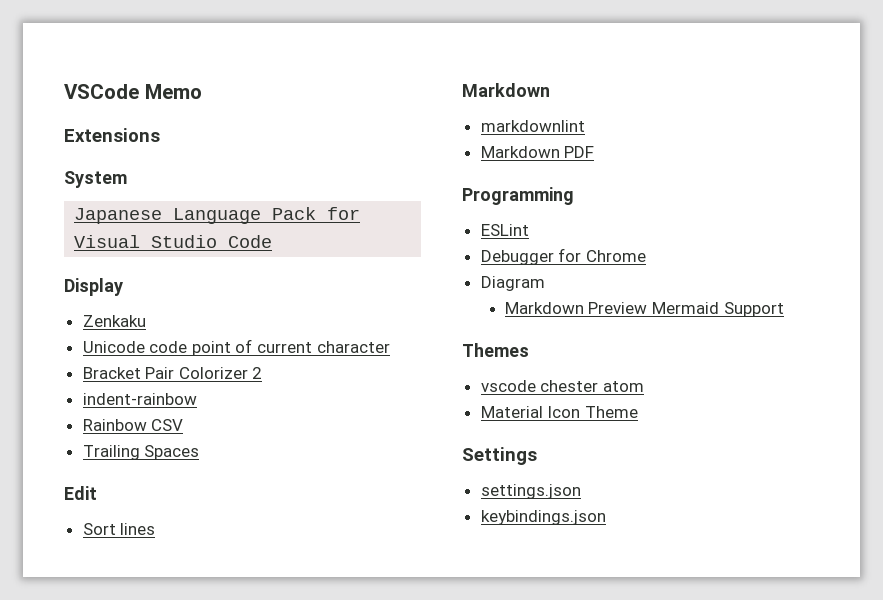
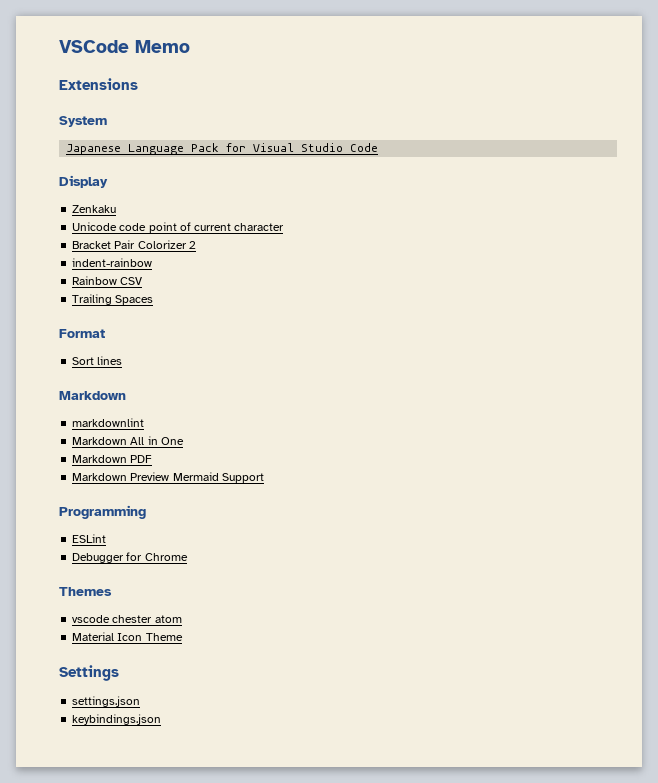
[64,486,97,500] Edit -> [59,329,105,338] Format
[564,146,595,158] PDF -> [130,436,184,445] [72,455,153,463] [72,472,264,483] All in One // Markdown PDF // Markdown Preview Mermaid Support
[480,276,545,291] [504,302,784,317] // Diagram // Markdown Preview Mermaid Support -> (188, 557) none

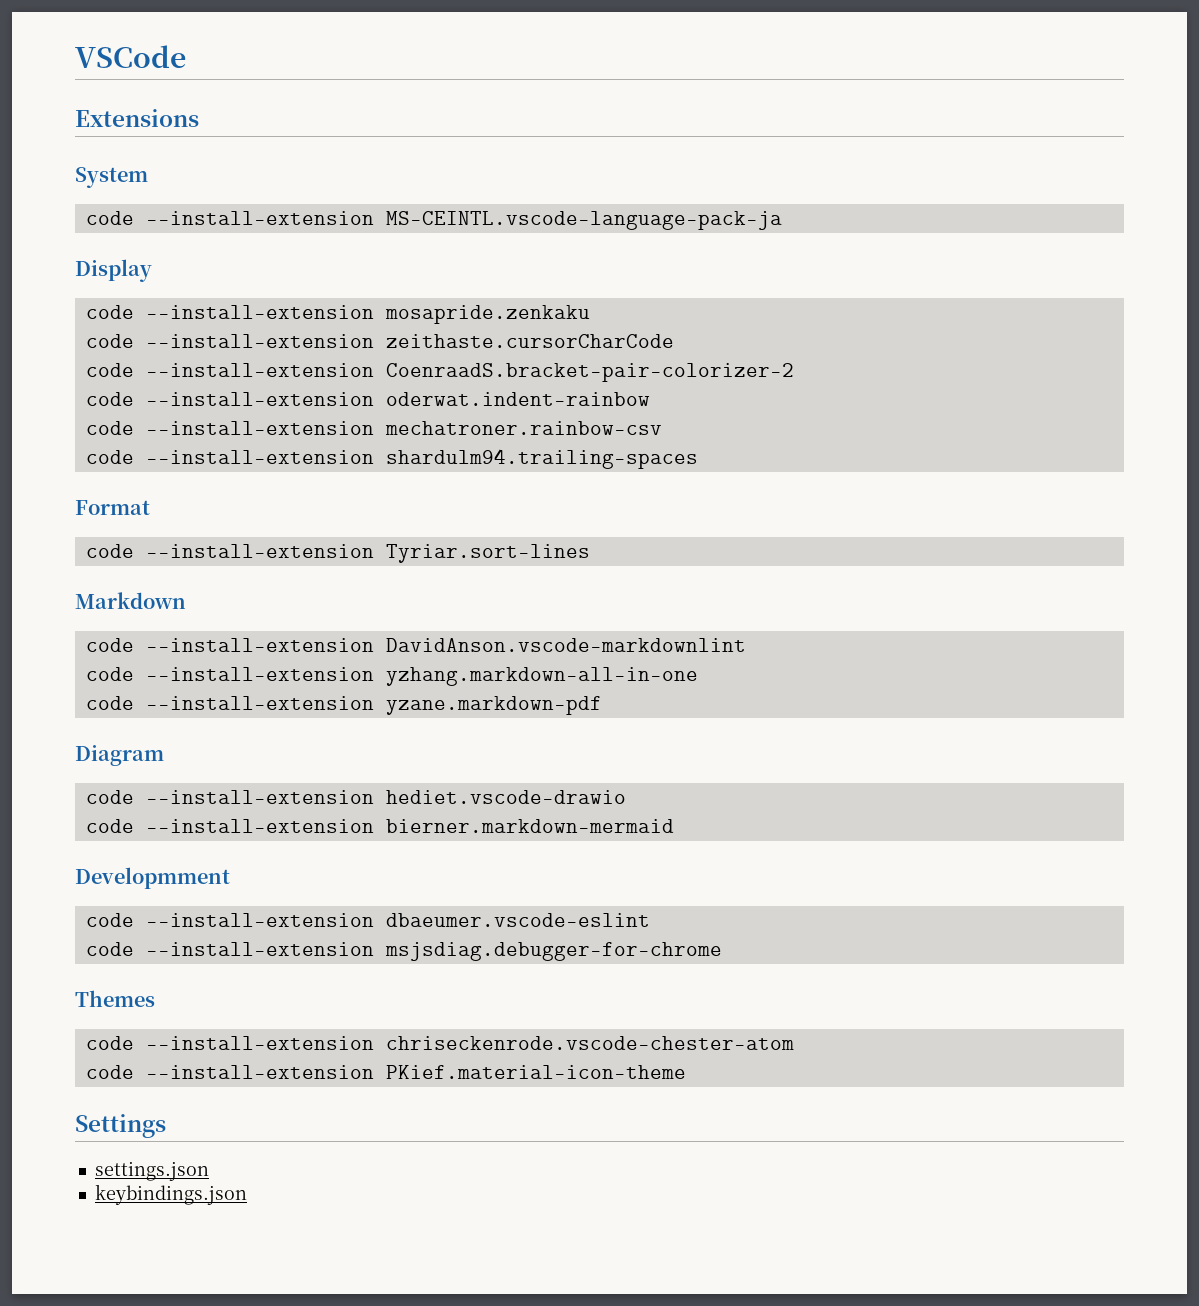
[135,40,190,53] Memo -> (186, 56) none
[66,143,379,155] [59,175,108,188] [72,205,117,213] [72,222,285,233] [72,240,196,249] [72,258,153,267] [72,276,143,285] [72,294,154,305] [59,329,105,338] [72,356,123,365] [59,391,126,400] [72,418,145,427] [72,436,184,445] [72,455,153,463] [72,472,264,483] [59,505,146,519] [72,534,107,543] [72,552,188,563] [59,587,112,596] [72,615,182,623] [72,632,183,641] Japanese Language Pack for Visual Studio Code // Display // Zenkaku // Unicode code point of current character // Bracket Pair Colorizer 2 // indent-rainbow // Rainbow CSV // Trailing Spaces // Format // Sort lines // Markdown // markdownlint // Markdown All in One // Markdown PDF // Markdown Preview Mermaid Support // Programming // ESLint // Debugger for Chrome // Themes // vscode chester atom // Material Icon Theme -> [85,211,782,230] [75,259,152,282] [85,305,590,324] [85,334,674,348] [85,363,794,382] [85,392,650,406] [85,421,662,435] [85,449,698,469] [75,500,150,515] [85,544,590,563] [75,592,186,609] [85,638,746,652] [85,667,698,686] [85,696,602,715] [75,745,164,766] [85,790,626,804] [85,819,674,833] [75,867,230,889] [85,913,650,927] [85,942,722,961] [75,990,155,1007] [85,1036,794,1050] [85,1065,686,1079] code --install-extension MS-CEINTL.vscode-language-pack-ja // Display // code --install-extension mosapride.zenkaku // code --install-extension zeithaste.cursorCharCode // code --install-extension CoenraadS.bracket-pair-colorizer-2 // code --install-extension oderwat.indent-rainbow // code --install-extension mechatroner.rainbow-csv // code --install-extension shardulm94.trailing-spaces // Format // code --install-extension Tyriar.sort-lines // Markdown // code --install-extension DavidAnson.vscode-markdownlint // code --install-extension yzhang.markdown-all-in-one // code --install-extension yzane.markdown-pdf // Diagram // code --install-extension hediet.vscode-drawio // code --install-extension bierner.markdown-mermaid // Developmment // code --install-extension dbaeumer.vscode-eslint // code --install-extension msjsdiag.debugger-for-chrome // Themes // code --install-extension chriseckenrode.vscode-chester-atom // code --install-extension PKief.material-icon-theme

